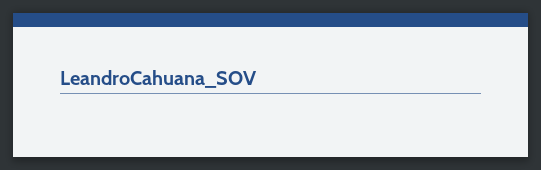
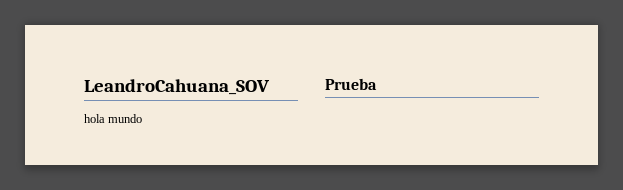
(257, 79) none -> [84,114,143,123] [325,78,377,90] // hola mundo // Prueba

